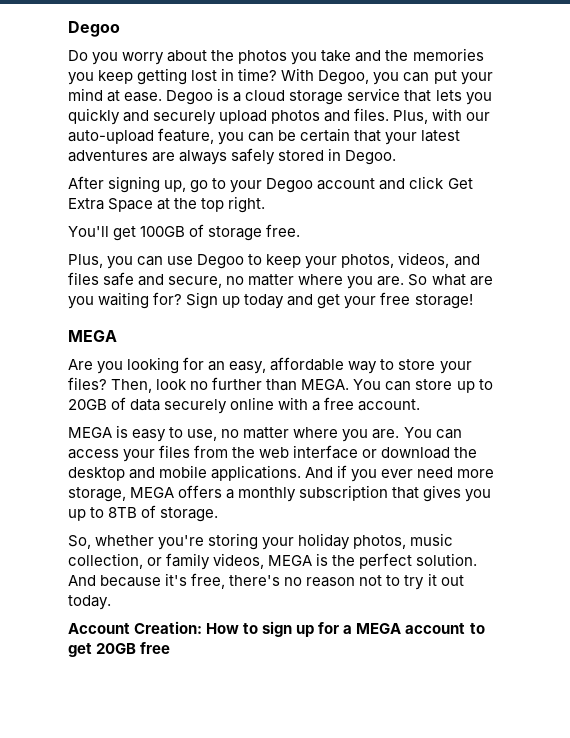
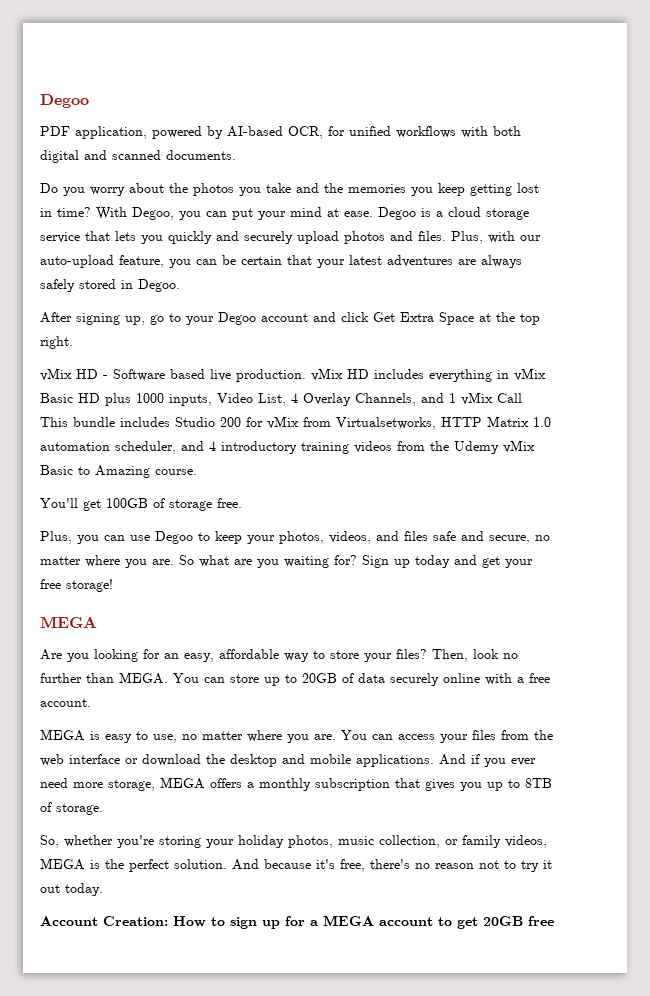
[68,21,120,37] Degoo -> [40,94,89,108] [40,126,521,139] [40,150,236,163] Degoo // PDF application, powered by AI-based OCR, for unified workflows with both digital and scanned documents.
(266, 204) none -> [40,368,546,382] [40,392,522,406] [40,416,551,430] [40,440,535,454] [40,465,197,478] // vMix HD - Software based live production. vMix HD includes everything in vMix Basic HD plus 1000 inputs, Video List, 4 Overlay Channels, and 1 vMix Call This bundle includes Studio 200 for vMix from Virtualsetworks, HTTP Matrix 1.0 automation scheduler, and 4 introductory training videos from the Udemy vMix Basic to Amazing course.

